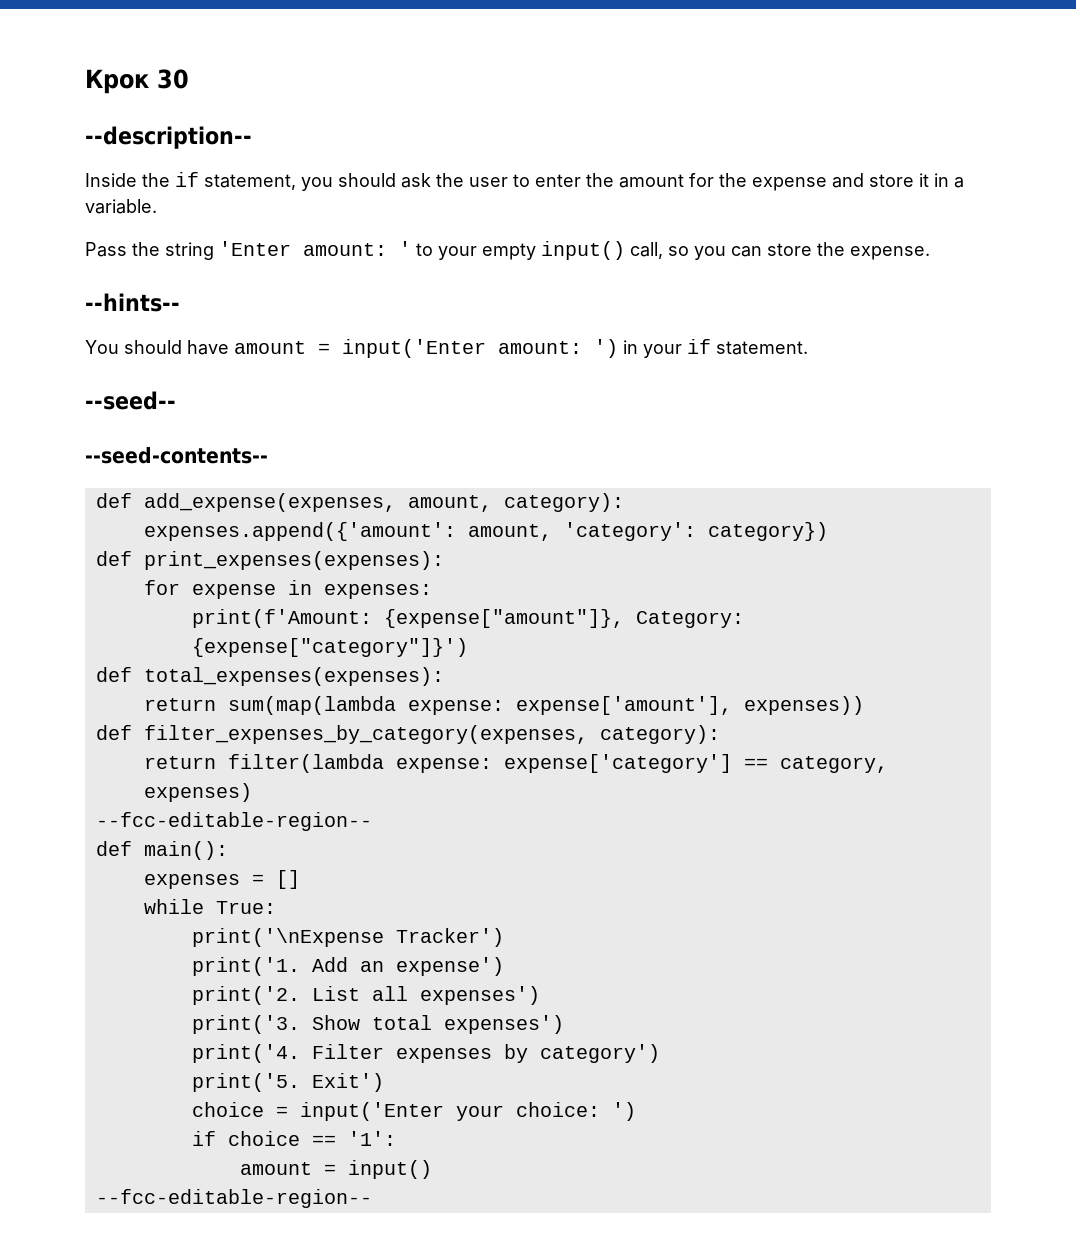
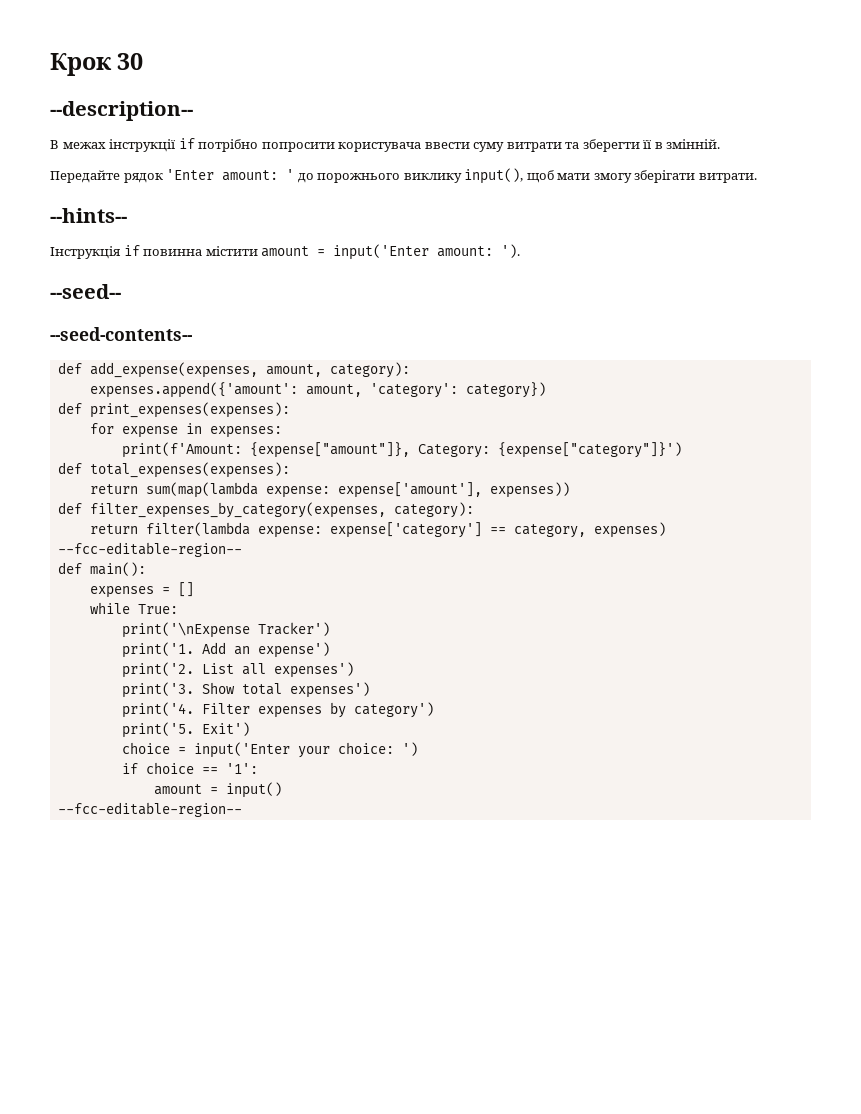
[85,172,964,191] [85,199,157,214] [85,241,930,260] [85,293,180,312] [85,339,808,358] Inside the if statement, you should ask the user to enter the amount for the expense and store it in a variable. // Pass the string 'Enter amount: ' to your empty input() call, so you can store the expense. // --hints-- // You should have amount = input('Enter amount: ') in your if statement. -> [50,138,721,152] [50,168,757,184] [50,208,127,223] [50,244,521,260] В межах інструкції if потрібно попросити користувача ввести суму витрати та зберегти її в змінній. // Передайте рядок 'Enter amount: ' до порожнього виклику input(), щоб мати змогу зберігати витрати. // --hints-- // Інструкція if повинна містити amount = input('Enter amount: ').

